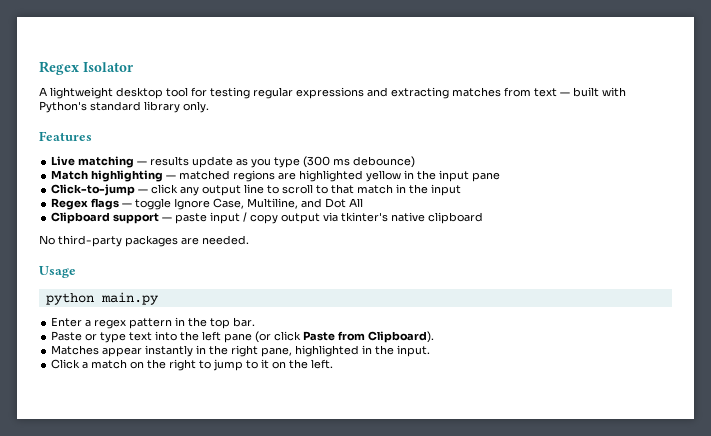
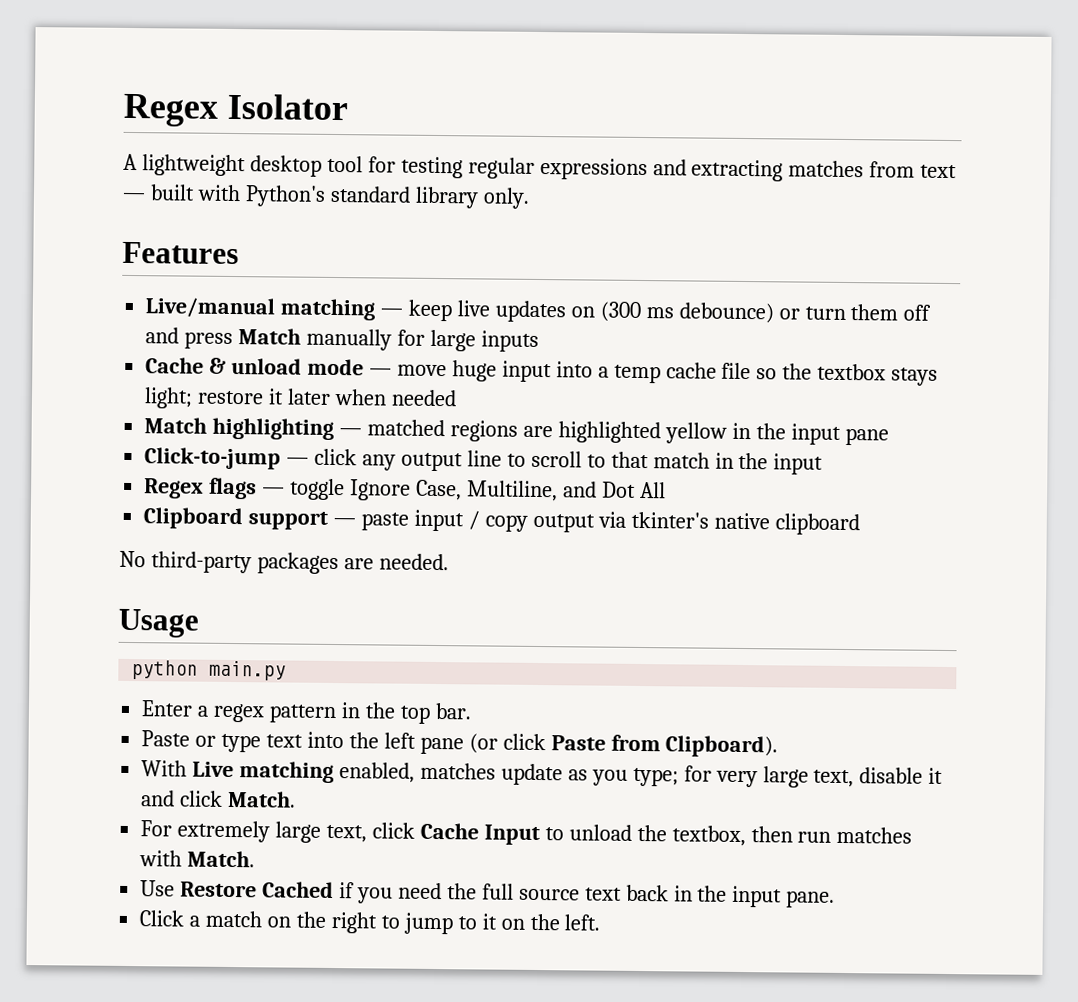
[51,156,76,166] Live -> [145,297,276,319] Live/manual
[150,156,416,168] results update as you type (300 ms debounce) -> [408,299,932,324] [145,327,539,352] [145,357,939,386] [144,387,457,409] keep live updates on (300 ms debounce) or turn them off and press Match manually for large inputs // Cache & unload mode — move huge input into a temp cache file so the textbox stays light; restore it later when needed
[51,345,431,357] Matches appear instantly in the right pane, highlighted in the input. -> [141,760,944,788] [140,790,297,808] [140,820,913,847] [139,850,256,868] [140,880,836,908] With Live matching enabled, matches update as you type; for very large text, disable it and click Match. // For extremely large text, click Cache Input to unload the textbox, then run matches with Match. // Use Restore Cached if you need the full source text back in the input pane.

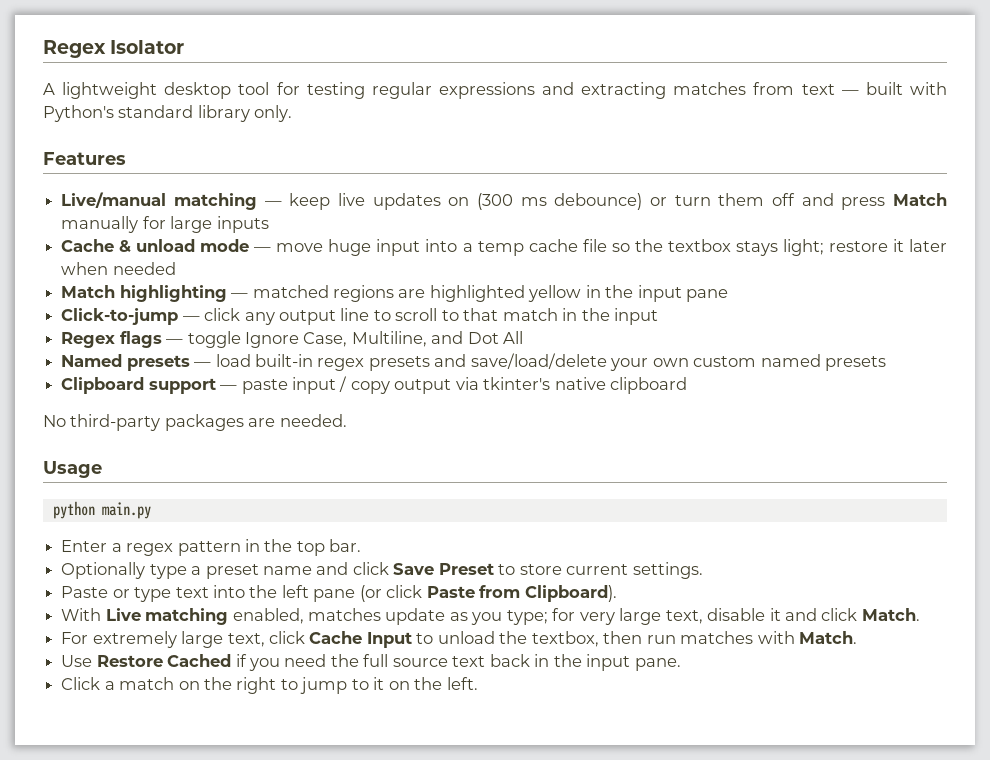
(666, 490) none -> [61,353,887,371] // Named presets — load built-in regex presets and save/load/delete your own custom named presets
(472, 711) none -> [61,562,703,579] // Optionally type a preset name and click Save Preset to store current settings.

